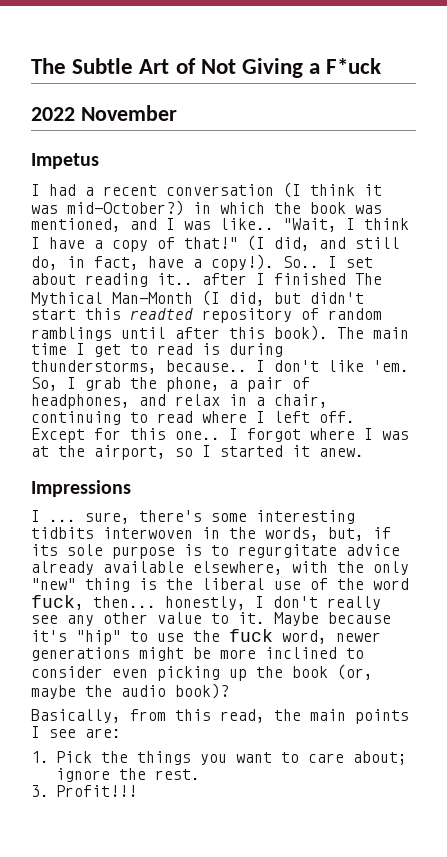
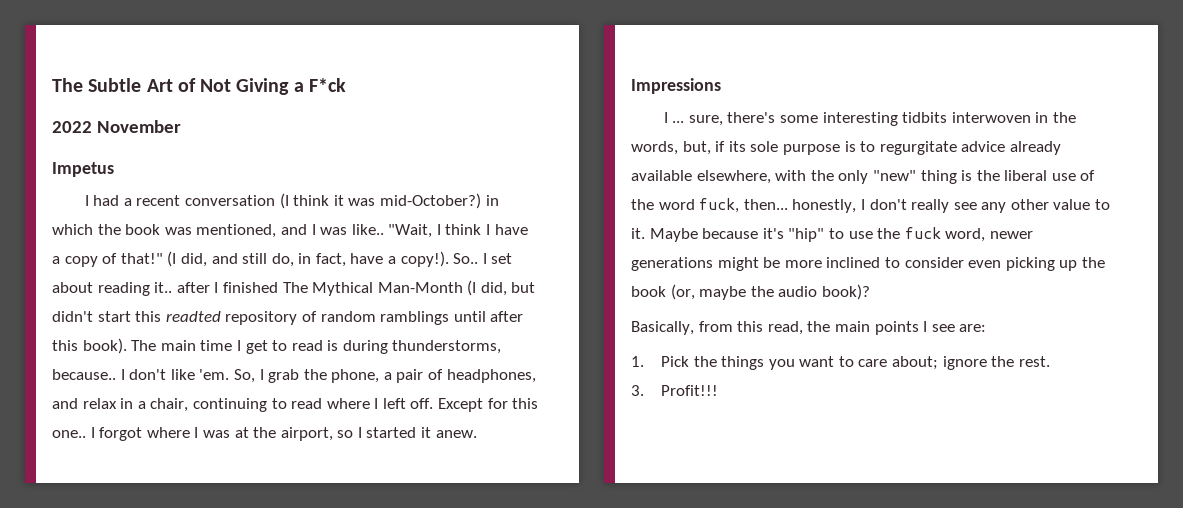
[326,58,382,74] F*uck -> [308,78,346,92] F*ck

